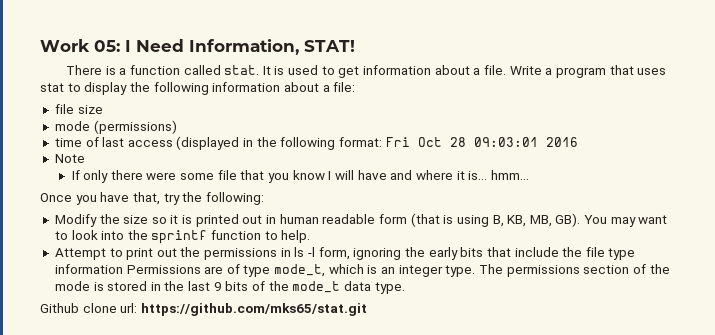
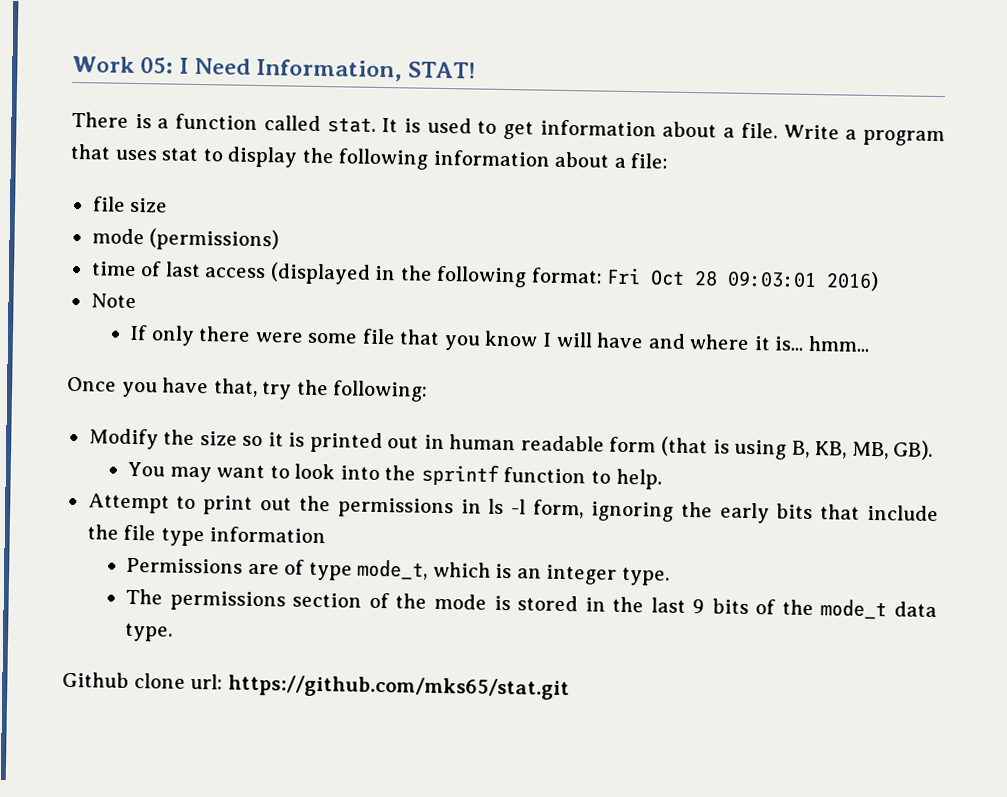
[545,137,578,147] 2016 -> [826,271,880,292] 2016)
(581, 220) none -> (934, 450) //
(123, 269) none -> (327, 535) //
(476, 271) none -> (671, 576) //

